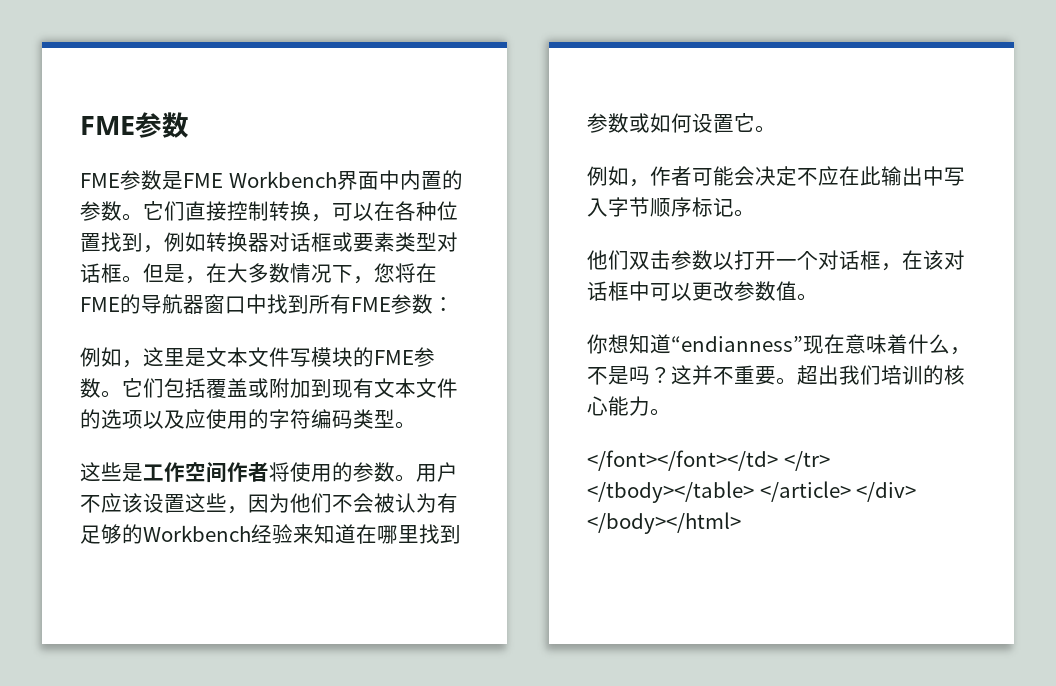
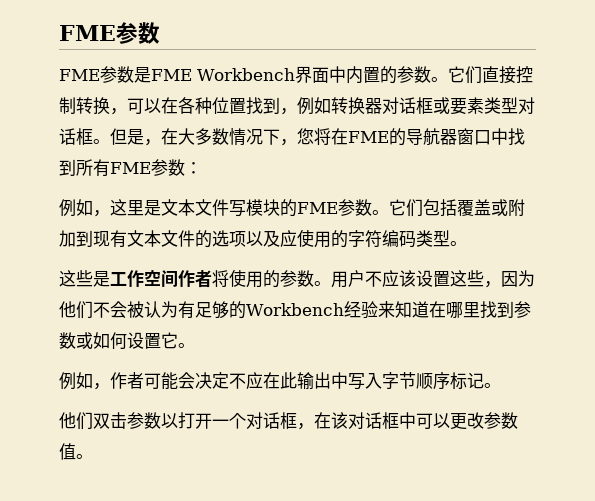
[587,334,971,355] [587,365,965,385] [587,396,671,416] [587,450,830,471] [587,481,917,503] [587,512,741,534] // 你想知道“endianness”现在意味着什么，不是吗？这并不重要。超出我们培训的核心能力。 // </font></font></td> </tr> </tbody></table> </article> </div> </body></html> -> (93, 456) none

